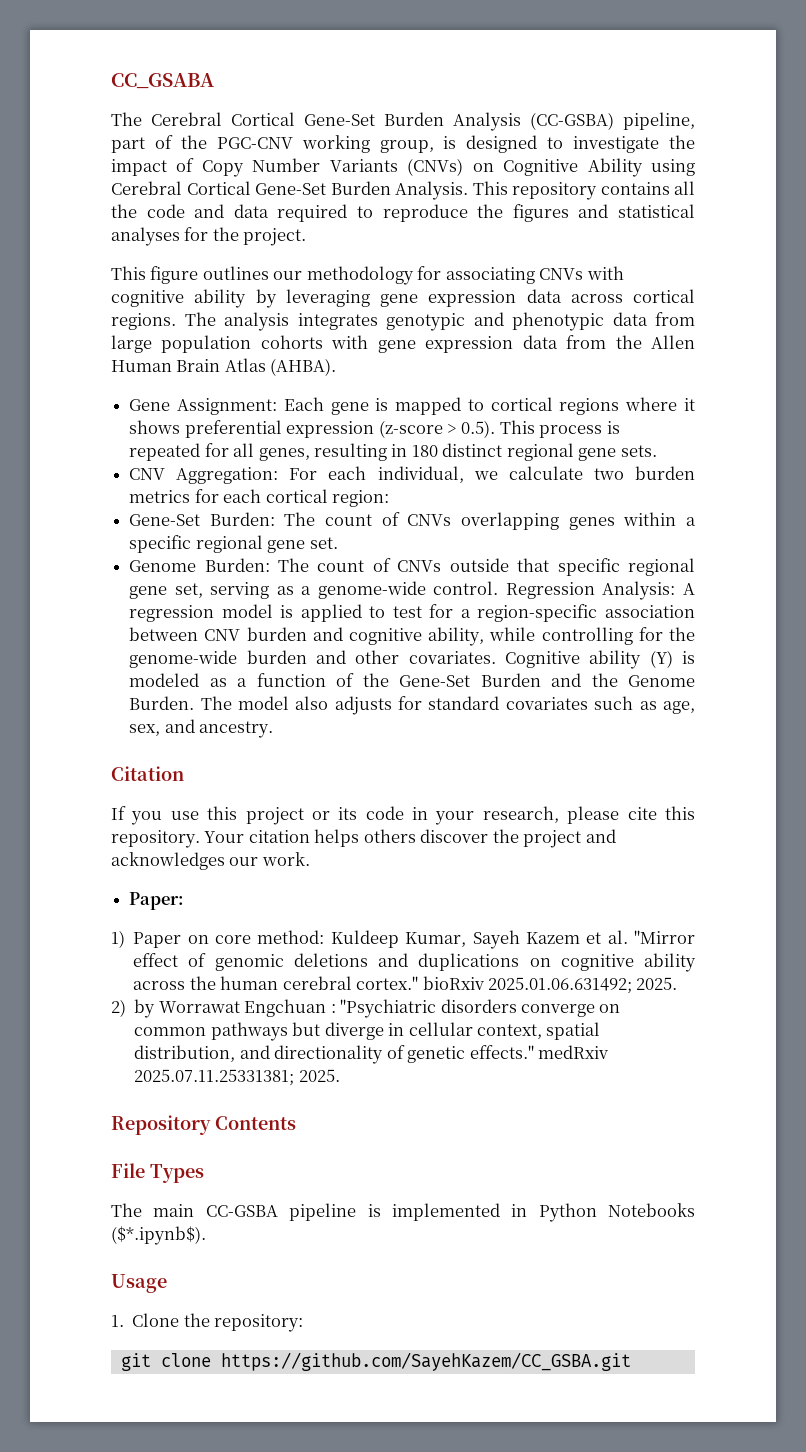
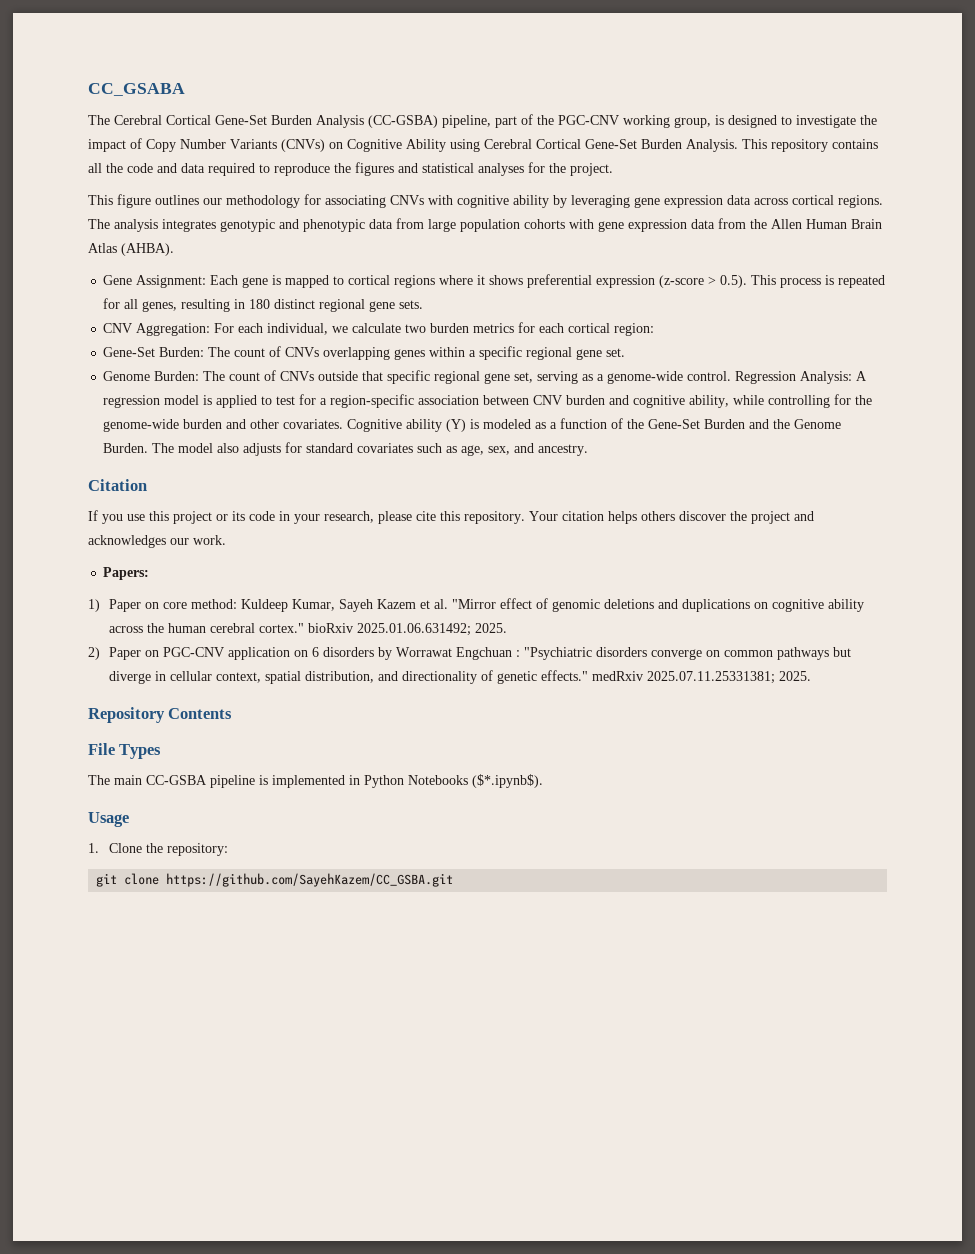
[129,892,185,910] Paper: -> [103,567,150,580] Papers:
(126, 1008) none -> [109,647,375,660] Paper on PGC-CNV application on 6 disorders

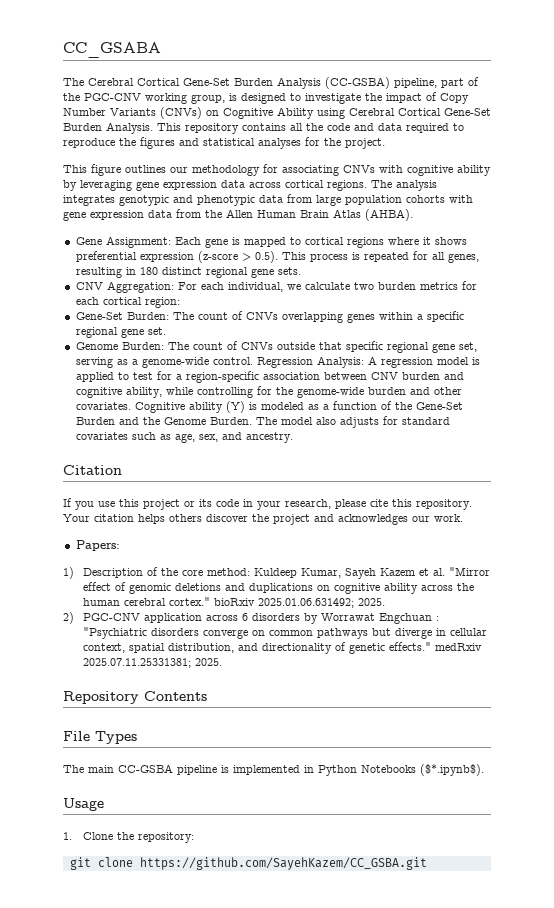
[109,599,160,612] Paper on -> [83,567,179,578] Description of the
[109,647,160,660] Paper on -> (74, 618) none
[294,650,309,657] on -> [206,615,239,621] across

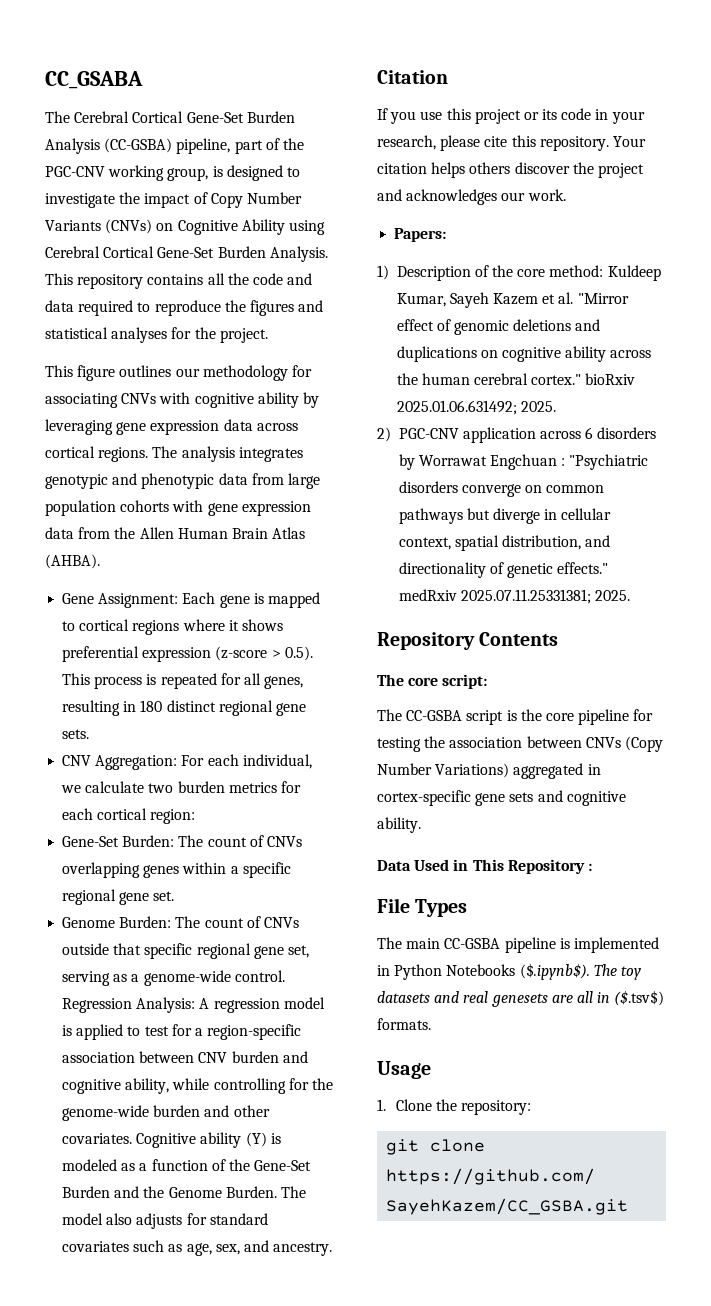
(207, 696) none -> [377,674,488,689] [377,709,654,725] [377,736,663,752] [377,763,601,779] [377,790,626,806] [377,817,421,833] [377,859,592,874] // The core script: // The CC-GSBA script is the core pipeline for testing the association between CNVs (Copy Number Variations) aggregated in cortex-specific gene sets and cognitive ability. // Data Used in This Repository :
[420,764,484,776] ($*.ipynb$). -> [519,963,641,980] [377,990,665,1007] [377,1018,431,1030] ($.ipynb$). The toy datasets and real genesets are all in ($.tsv$) formats.

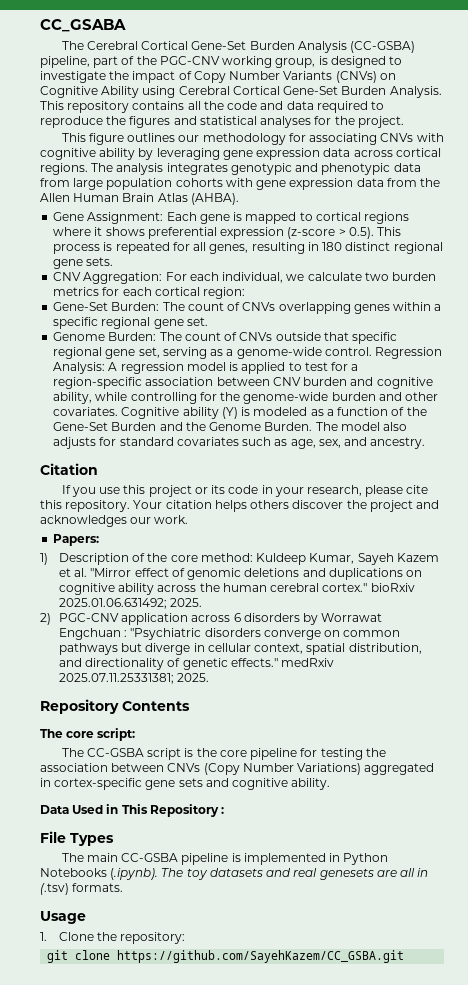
[519,963,590,980] ($.ipynb$). -> [110,868,159,880] (.ipynb).
[614,990,665,1006] ($.tsv$) -> [40,883,69,895] (.tsv)

